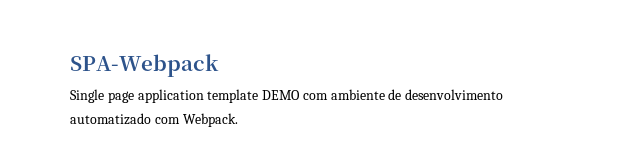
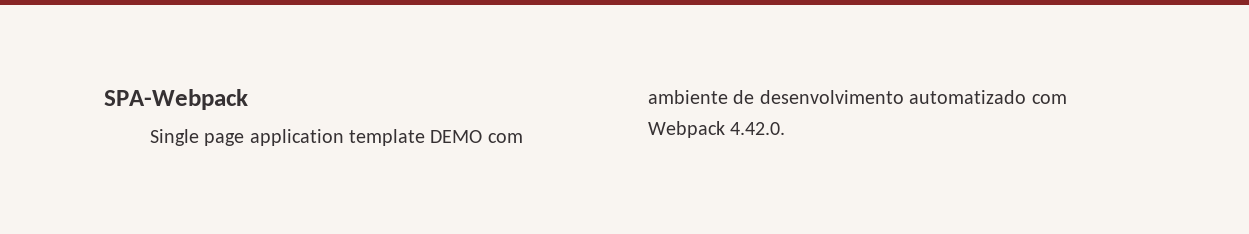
[182,113,238,127] Webpack. -> [648,121,786,138] Webpack 4.42.0.

